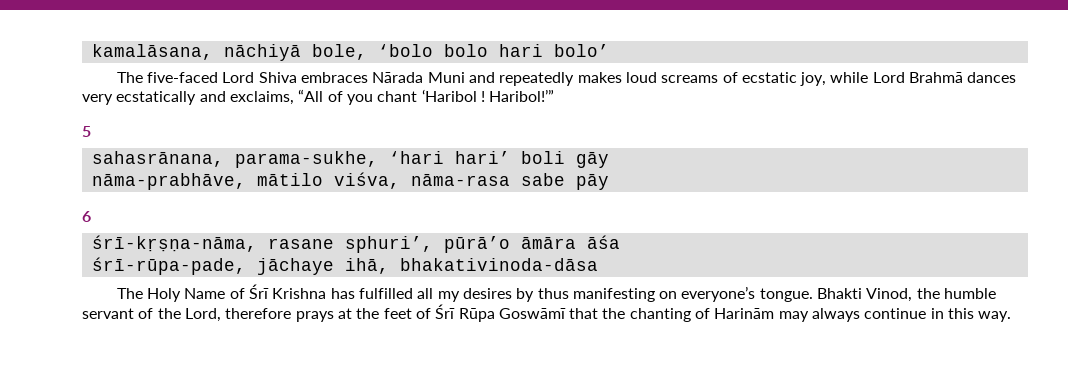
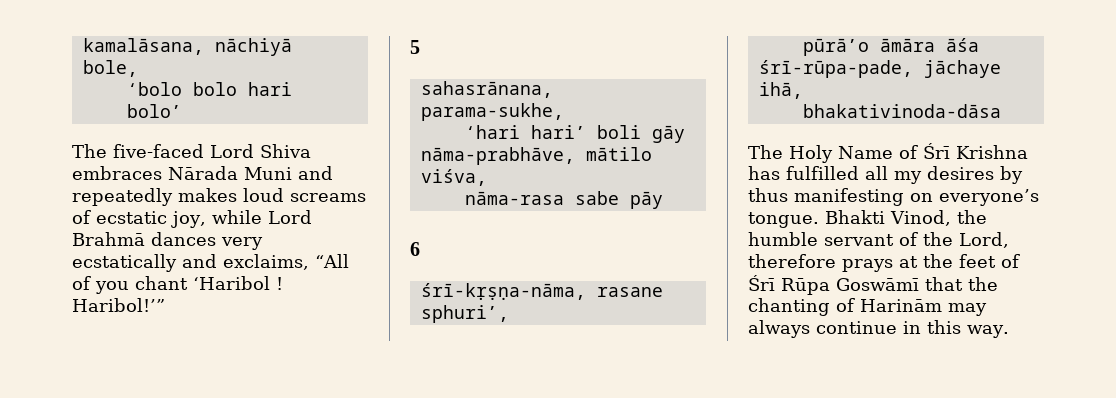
(367, 52) none -> (138, 68) //
(378, 159) none -> (564, 112) //
(400, 180) none -> (487, 177) //
(433, 244) none -> (509, 314) //
(389, 266) none -> (803, 90) //

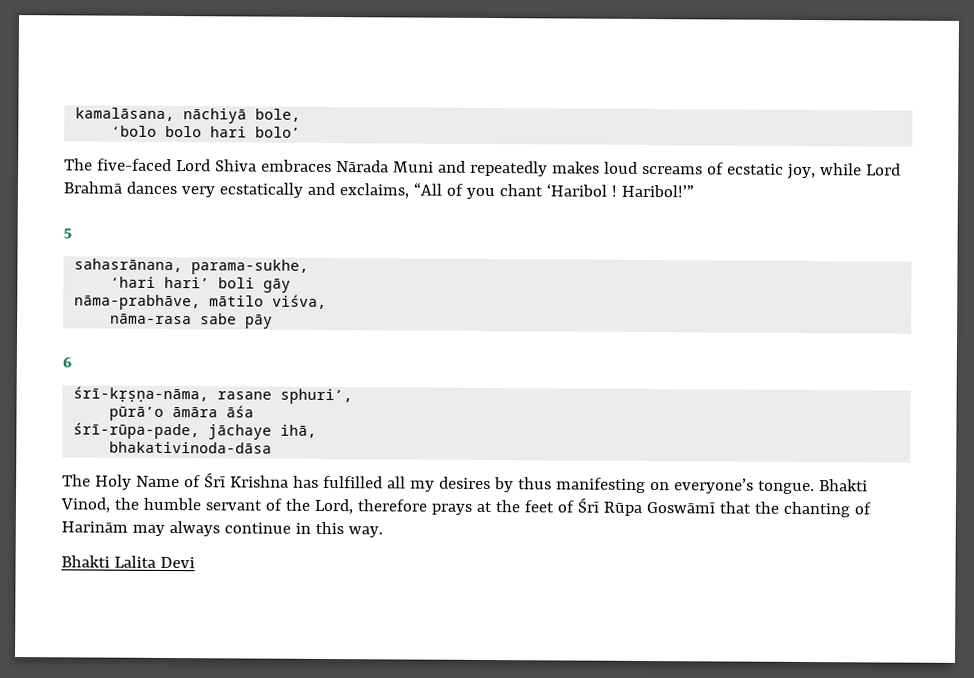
(1009, 331) none -> [61,555,195,569] // Bhakti Lalita Devi

